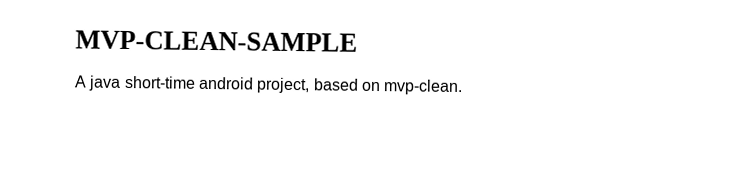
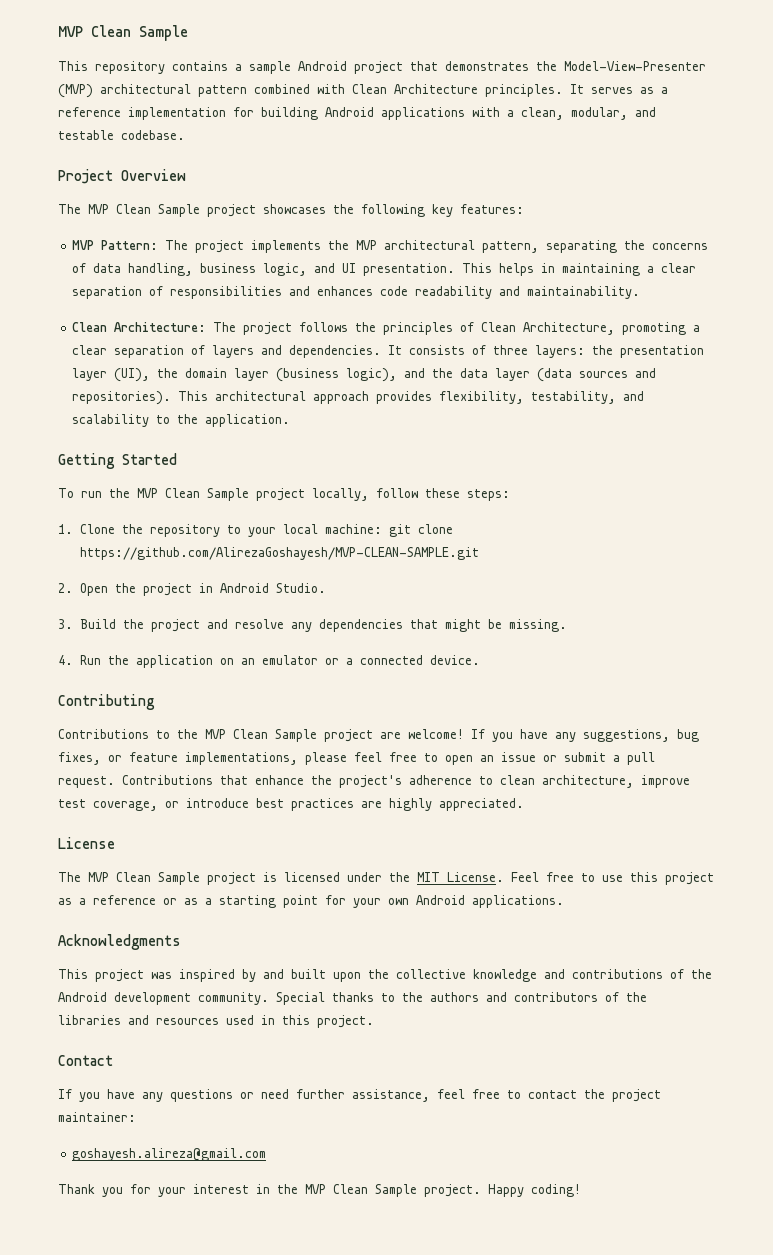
[75,30,358,52] [74,75,464,96] MVP-CLEAN-SAMPLE // A java short-time android project, based on mvp-clean. -> [58,25,188,41] [58,61,706,74] [58,84,668,98] [58,107,656,120] [58,130,185,140] [58,169,186,184] [58,204,524,217] [72,240,709,253] [72,263,697,276] [72,286,641,299] [72,322,701,335] [72,345,705,358] [72,368,657,382] [72,391,645,405] [72,414,291,427] [58,453,177,469] [58,488,510,501] [58,524,454,537] [80,547,480,560] [58,583,327,596] [58,619,568,632] [58,655,481,668] [58,694,155,710] [58,729,699,742] [58,752,655,765] [58,775,690,788] [58,798,524,811] [58,837,115,849] [58,872,714,885] [58,895,564,908] [58,934,181,950] [58,969,712,982] [58,992,647,1005] [58,1015,374,1028] [58,1055,113,1066] [58,1089,661,1102] [58,1112,136,1122] [72,1148,267,1161] [58,1184,581,1197] MVP Clean Sample // This repository contains a sample Android project that demonstrates the Model-View-Presenter (MVP) architectural pattern combined with Clean Architecture principles. It serves as a reference implementation for building Android applications with a clean, modular, and testable codebase. // Project Overview // The MVP Clean Sample project showcases the following key features: // MVP Pattern: The project implements the MVP architectural pattern, separating the concerns of data handling, business logic, and UI presentation. This helps in maintaining a clear separation of responsibilities and enhances code readability and maintainability. // Clean Architecture: The project follows the principles of Clean Architecture, promoting a clear separation of layers and dependencies. It consists of three layers: the presentation layer (UI), the domain layer (business logic), and the data layer (data sources and repositories). This architectural approach provides flexibility, testability, and scalability to the application. // Getting Started // To run the MVP Clean Sample project locally, follow these steps: // 1. Clone the repository to your local machine: git clone https://github.com/AlirezaGoshayesh/MVP-CLEAN-SAMPLE.git // 2. Open the project in Android Studio. // 3. Build the project and resolve any dependencies that might be missing. // 4. Run the application on an emulator or a connected device. // Contributing // Contributions to the MVP Clean Sample project are welcome! If you have any suggestions, bug fixes, or feature implementations, please feel free to open an issue or submit a pull request. Contributions that enhance the project's adherence to clean architecture, improve test coverage, or introduce best practices are highly appreciated. // License // The MVP Clean Sample project is licensed under the MIT License. Feel free to use this project as a reference or as a starting point for your own Android applications. // Acknowledgments // This project was inspired by and built upon the collective knowledge and contributions of the Android development community. Special thanks to the authors and contributors of the libraries and resources used in this project. // Contact // If you have any questions or need further assistance, feel free to contact the project maintainer: // goshayesh.alireza@gmail.com // Thank you for your interest in the MVP Clean Sample project. Happy coding!

